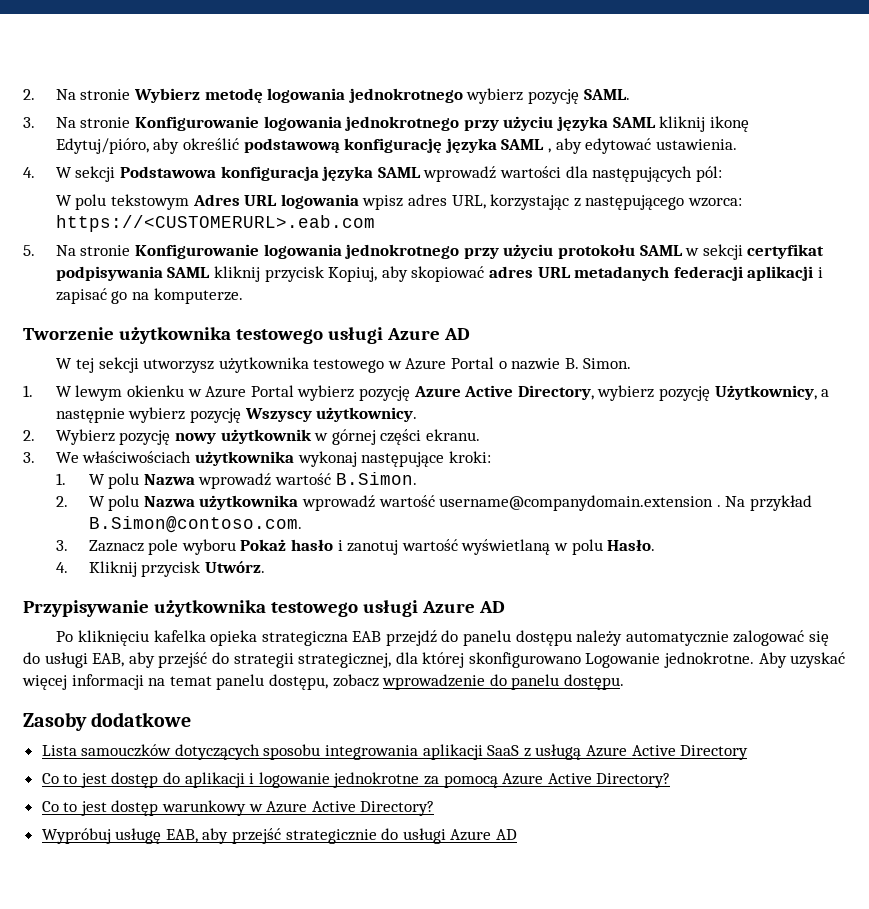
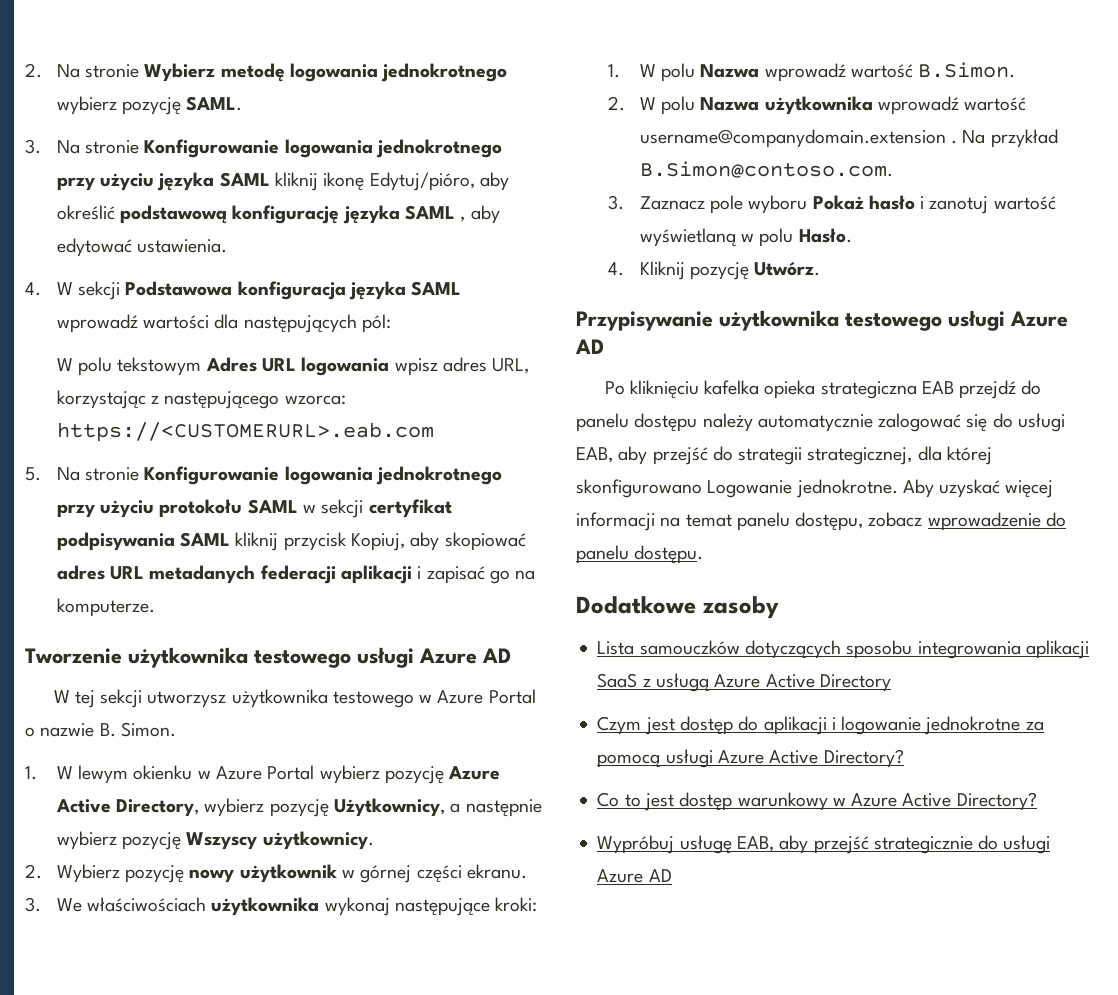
[141,561,201,577] przycisk -> [690,262,750,280] pozycję
[23,712,192,731] Zasoby dodatkowe -> [576,596,779,619] Dodatkowe zasoby
[41,773,78,784] Co to -> [597,716,642,735] Czym
(498, 781) none -> [665,749,713,768] usługi

